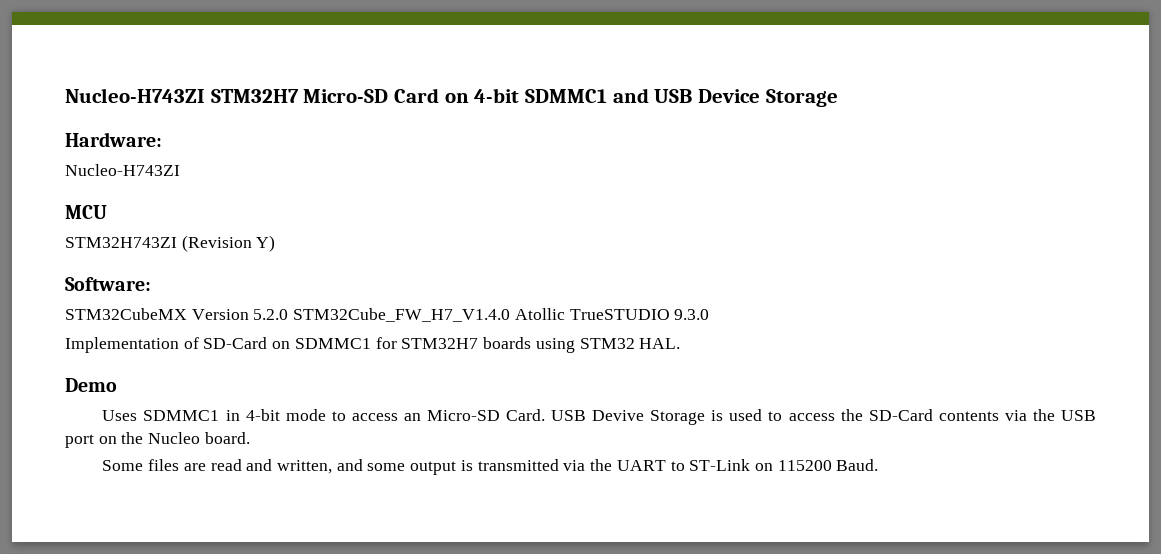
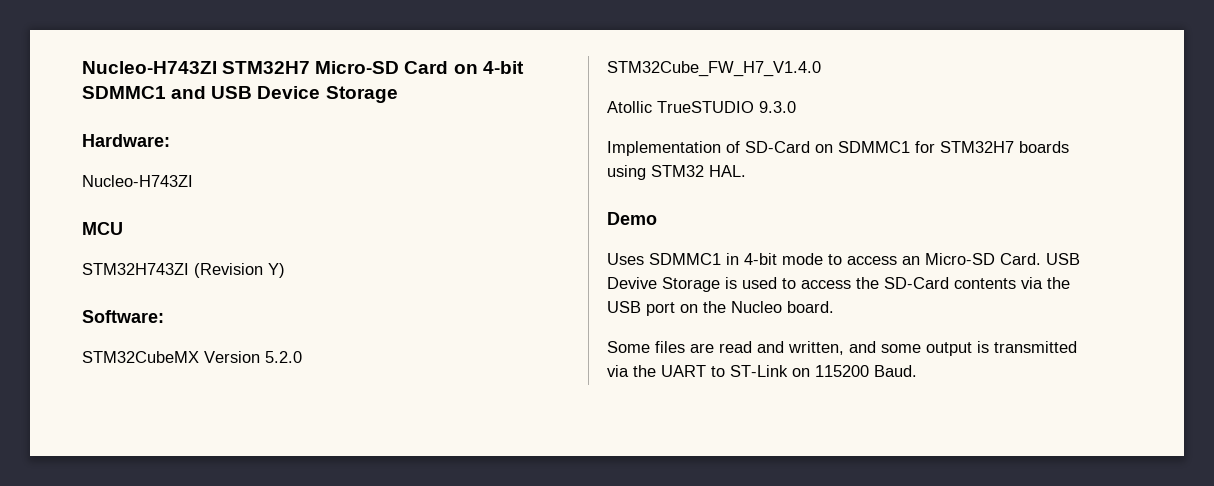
(289, 314) none -> (302, 357) //
(511, 315) none -> (821, 69) //

